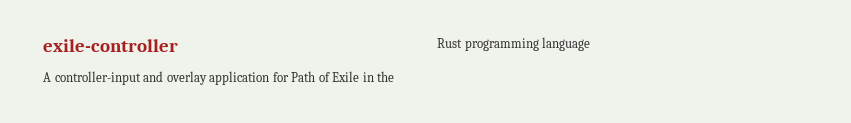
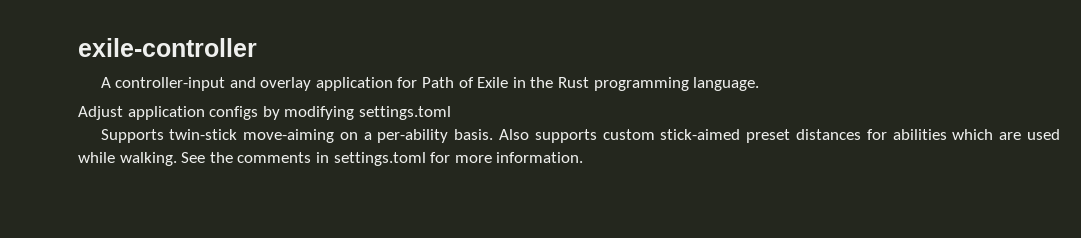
[542,37,591,51] language -> [693,77,760,91] [78,106,451,120] [100,129,1060,143] [78,152,584,166] language. // Adjust application configs by modifying settings.toml // Supports twin-stick move-aiming on a per-ability basis. Also supports custom stick-aimed preset distances for abilities which are used while walking. See the comments in settings.toml for more information.

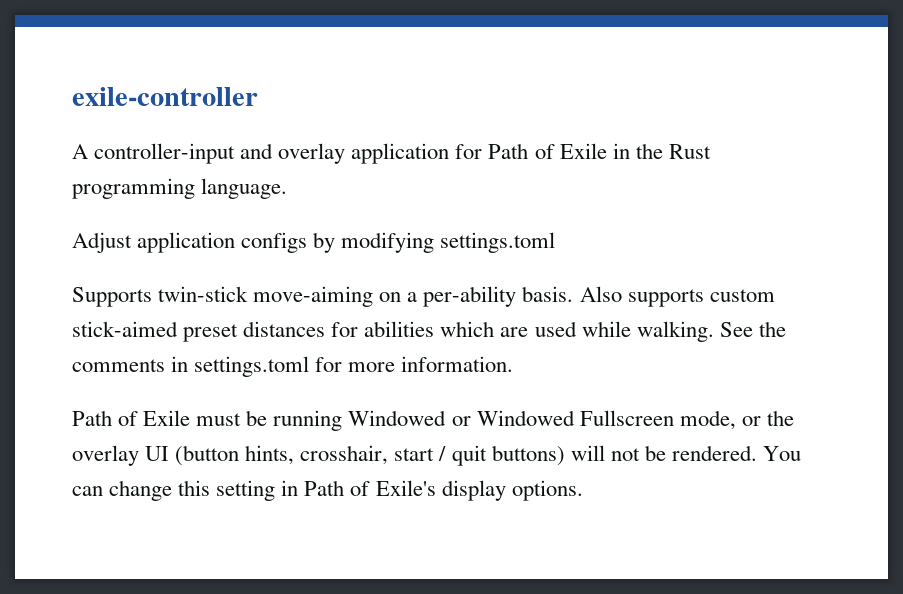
(584, 157) none -> [72,410,794,431] [72,445,801,466] [72,480,583,501] // Path of Exile must be running Windowed or Windowed Fullscreen mode, or the overlay UI (button hints, crosshair, start / quit buttons) will not be rendered. You can change this setting in Path of Exile's display options.

